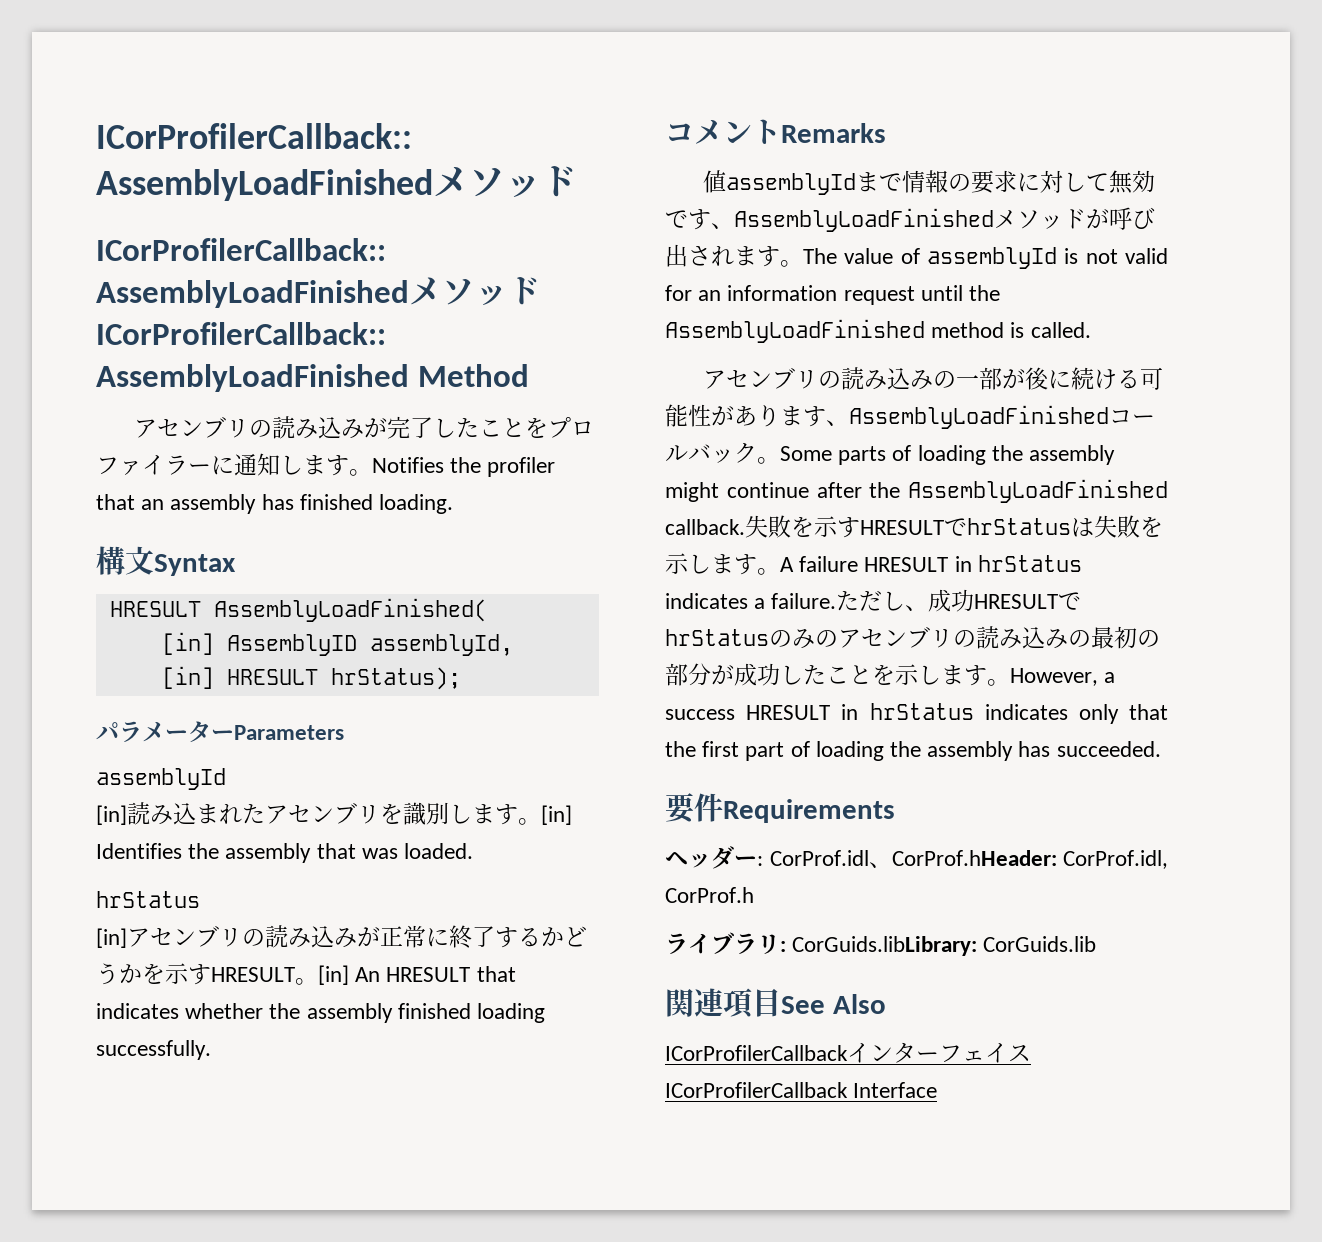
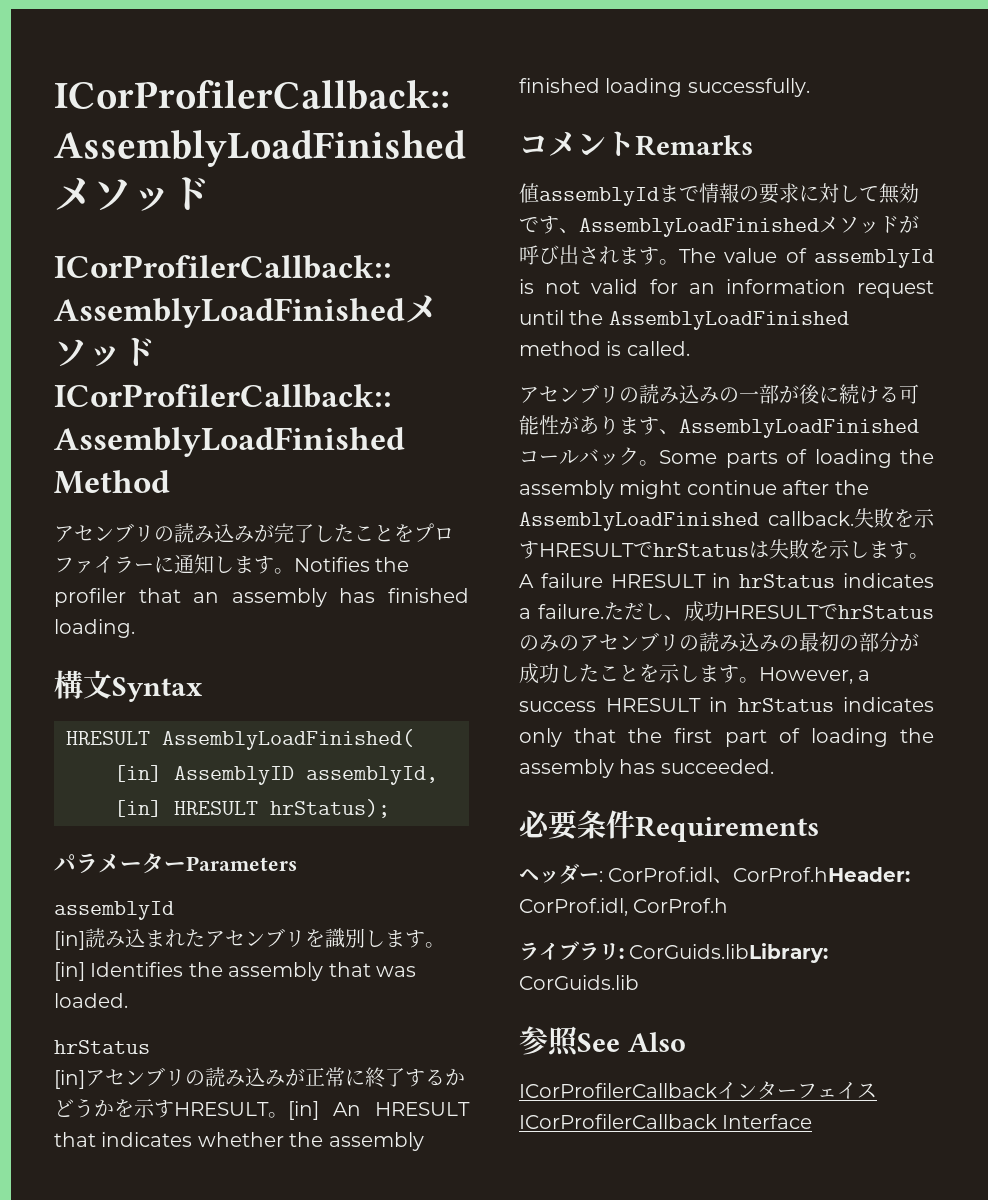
[665,793,695,823] 要 -> [519,810,606,840] 必要条
[665,988,781,1018] 関連項目 -> [519,1026,579,1057] 参照

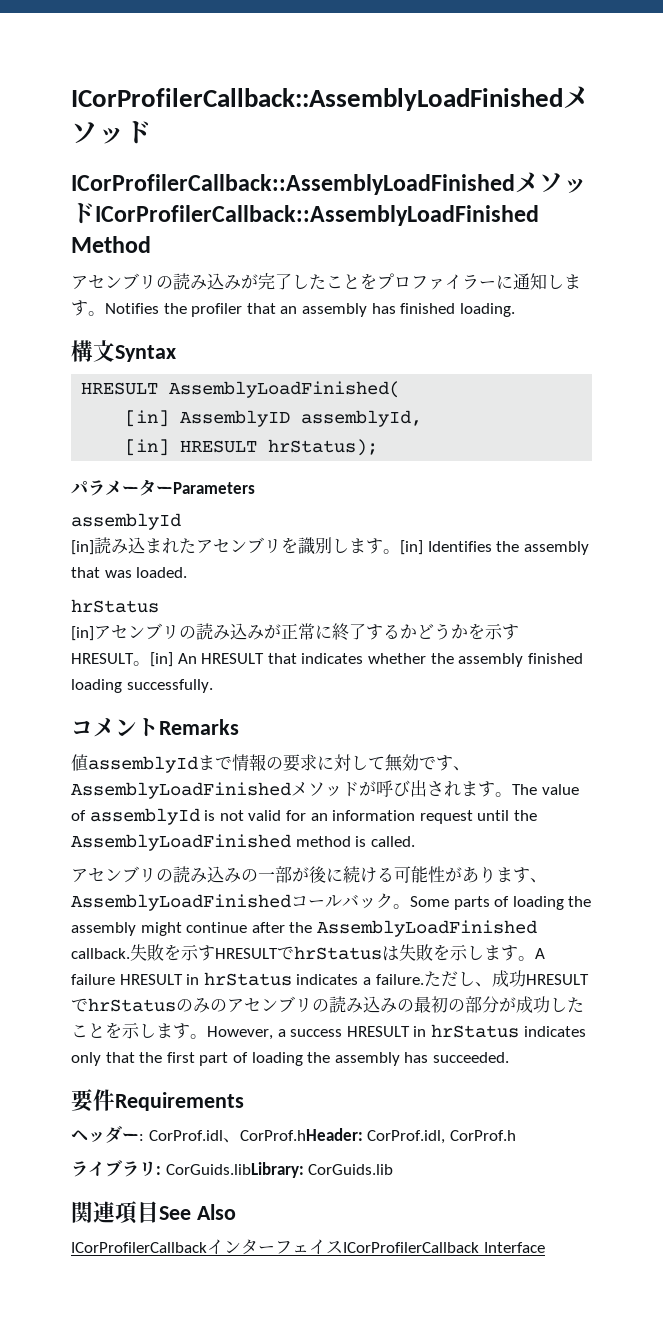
[519,810,606,840] 必要条 -> [71,1089,94,1112] 要
[519,1026,579,1057] 参照 -> [71,1201,159,1224] 関連項目

